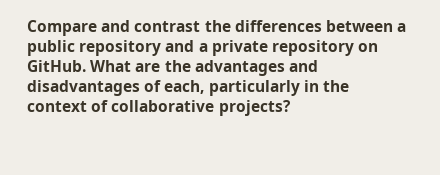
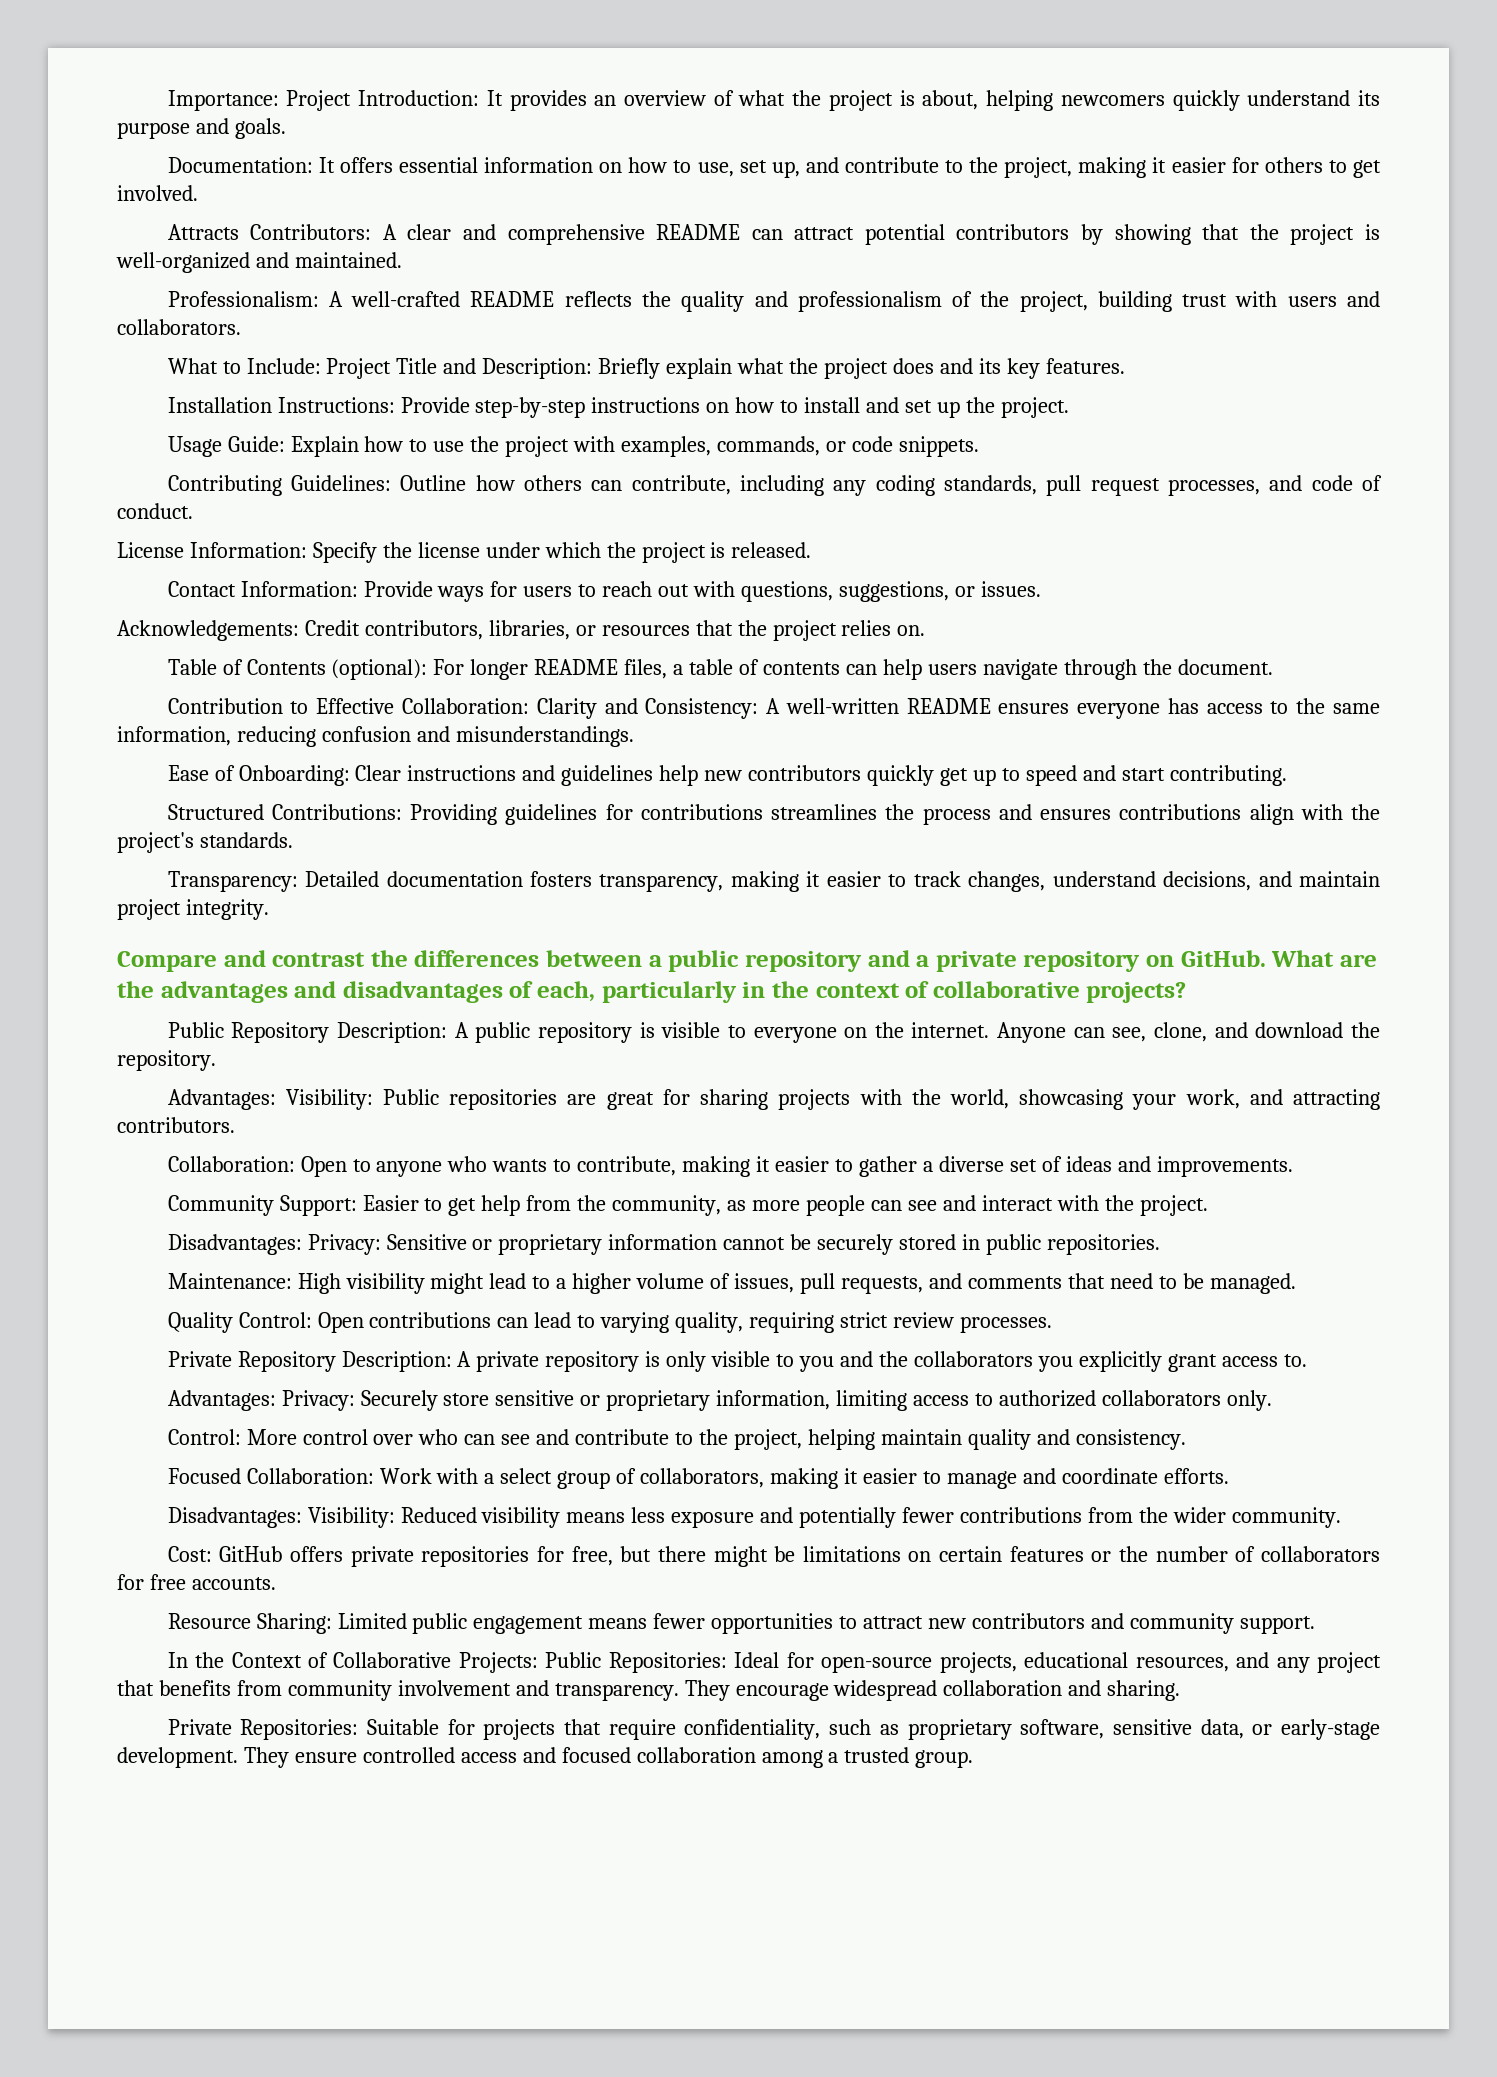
(27, 28) none -> [167,90,1381,111] [117,118,286,139] [167,157,1381,178] [117,185,198,201] [167,224,1380,245] [116,252,402,273] [167,291,1380,312] [117,319,241,335] [167,358,1125,379] [167,397,1069,418] [167,436,979,457] [167,475,1382,496] [117,503,193,519] [117,542,812,563] [167,581,1041,602] [117,620,926,641] [167,659,1273,680] [167,698,1380,719] [117,726,634,747] [167,765,1287,786] [167,804,1380,825] [117,832,293,853] [167,871,1381,892] [117,899,269,920] Importance: Project Introduction: It provides an overview of what the project is about, helping newcomers quickly understand its purpose and goals. // Documentation: It offers essential information on how to use, set up, and contribute to the project, making it easier for others to get involved. // Attracts Contributors: A clear and comprehensive README can attract potential contributors by showing that the project is well-organized and maintained. // Professionalism: A well-crafted README reflects the quality and professionalism of the project, building trust with users and collaborators. // What to Include: Project Title and Description: Briefly explain what the project does and its key features. // Installation Instructions: Provide step-by-step instructions on how to install and set up the project. // Usage Guide: Explain how to use the project with examples, commands, or code snippets. // Contributing Guidelines: Outline how others can contribute, including any coding standards, pull request processes, and code of conduct. // License Information: Specify the license under which the project is released. // Contact Information: Provide ways for users to reach out with questions, suggestions, or issues. // Acknowledgements: Credit contributors, libraries, or resources that the project relies on. // Table of Contents (optional): For longer README files, a table of contents can help users navigate through the document. // Contribution to Effective Collaboration: Clarity and Consistency: A well-written README ensures everyone has access to the same information, reducing confusion and misunderstandings. // Ease of Onboarding: Clear instructions and guidelines help new contributors quickly get up to speed and start contributing. // Structured Contributions: Providing guidelines for contributions streamlines the process and ensures contributions align with the project's standards. // Transparency: Detailed documentation fosters transparency, making it easier to track changes, understand decisions, and maintain project integrity. //
(291, 108) none -> [167,1022,1381,1043] [117,1050,216,1071] [167,1089,1380,1110] [117,1117,235,1133] [167,1156,1293,1177] [167,1195,1208,1216] [167,1234,1160,1255] [167,1273,1296,1294] [167,1312,1052,1333] [167,1351,1307,1372] [167,1390,1272,1411] [167,1429,1186,1450] [167,1468,1229,1489] [167,1507,1341,1528] [167,1546,1381,1567] [117,1574,276,1590] [167,1613,1315,1634] [167,1652,1381,1673] [117,1680,1181,1701] [167,1719,1381,1740] [117,1747,974,1768] // Public Repository Description: A public repository is visible to everyone on the internet. Anyone can see, clone, and download the repository. // Advantages: Visibility: Public repositories are great for sharing projects with the world, showcasing your work, and attracting contributors. // Collaboration: Open to anyone who wants to contribute, making it easier to gather a diverse set of ideas and improvements. // Community Support: Easier to get help from the community, as more people can see and interact with the project. // Disadvantages: Privacy: Sensitive or proprietary information cannot be securely stored in public repositories. // Maintenance: High visibility might lead to a higher volume of issues, pull requests, and comments that need to be managed. // Quality Control: Open contributions can lead to varying quality, requiring strict review processes. // Private Repository Description: A private repository is only visible to you and the collaborators you explicitly grant access to. // Advantages: Privacy: Securely store sensitive or proprietary information, limiting access to authorized collaborators only. // Control: More control over who can see and contribute to the project, helping maintain quality and consistency. // Focused Collaboration: Work with a select group of collaborators, making it easier to manage and coordinate efforts. // Disadvantages: Visibility: Reduced visibility means less exposure and potentially fewer contributions from the wider community. // Cost: GitHub offers private repositories for free, but there might be limitations on certain features or the number of collaborators for free accounts. // Resource Sharing: Limited public engagement means fewer opportunities to attract new contributors and community support. // In the Context of Collaborative Projects: Public Repositories: Ideal for open-source projects, educational resources, and any project that benefits from community involvement and transparency. They encourage widespread collaboration and sharing. // Private Repositories: Suitable for projects that require confidentiality, such as proprietary software, sensitive data, or early-stage development. They ensure controlled access and focused collaboration among a trusted group.

